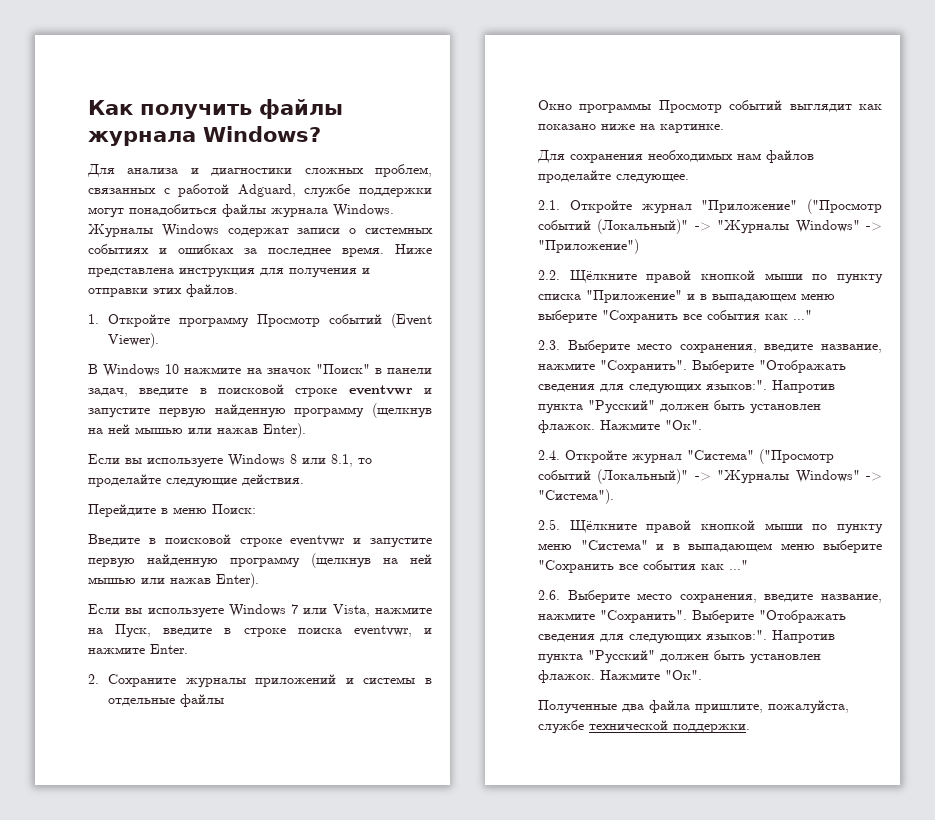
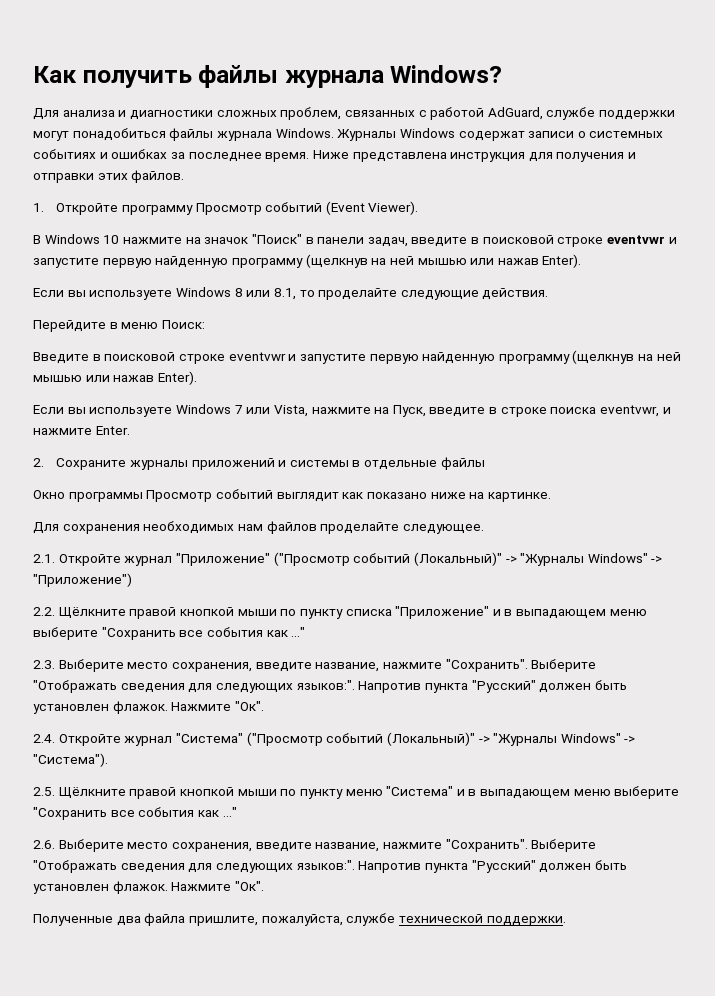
[237,184,296,197] Adguard, -> [487,107,543,120] AdGuard,

